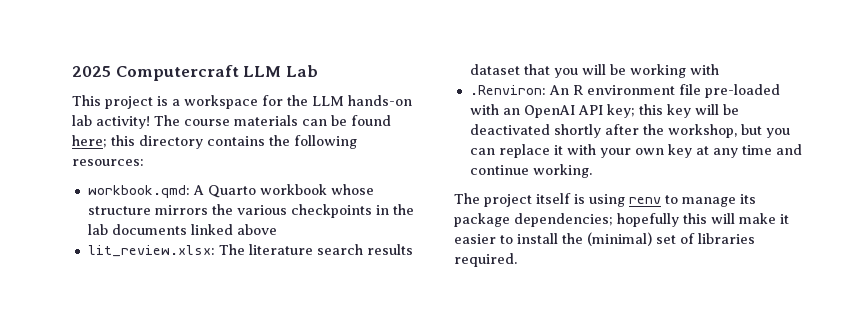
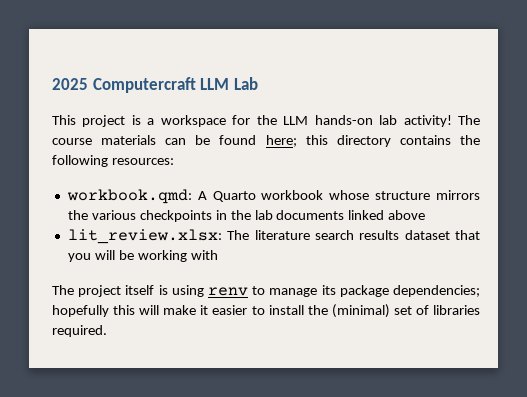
[469,84,780,98] [469,104,739,118] [469,124,790,138] [469,144,802,158] [469,164,592,178] // .Renviron: An R environment file pre-loaded with an OpenAI API key; this key will be deactivated shortly after the workshop, but you can replace it with your own key at any time and continue working. -> (218, 255) none

